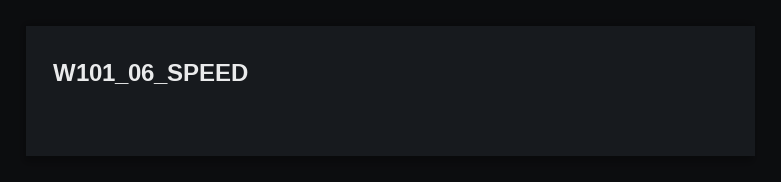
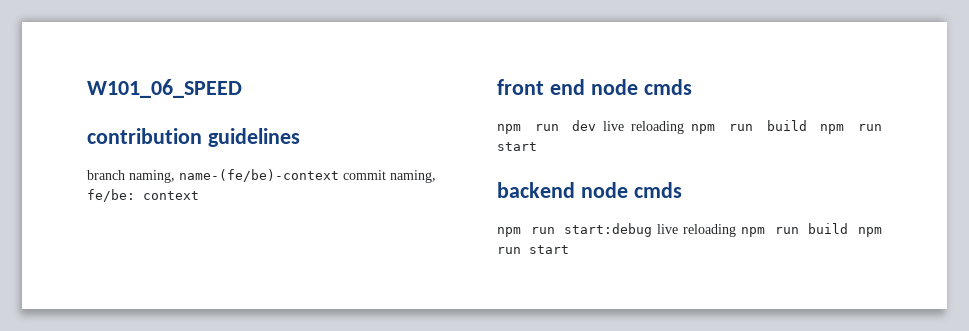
(248, 74) none -> [87,128,300,147] [87,169,436,183] [87,189,199,202] [497,79,692,95] [497,120,882,134] [497,142,537,151] [497,182,682,198] [497,223,882,237] [497,245,569,254] // contribution guidelines // branch naming, name-(fe/be)-context commit naming, fe/be: context // front end node cmds // npm run dev live reloading npm run build npm run start // backend node cmds // npm run start:debug live reloading npm run build npm run start

